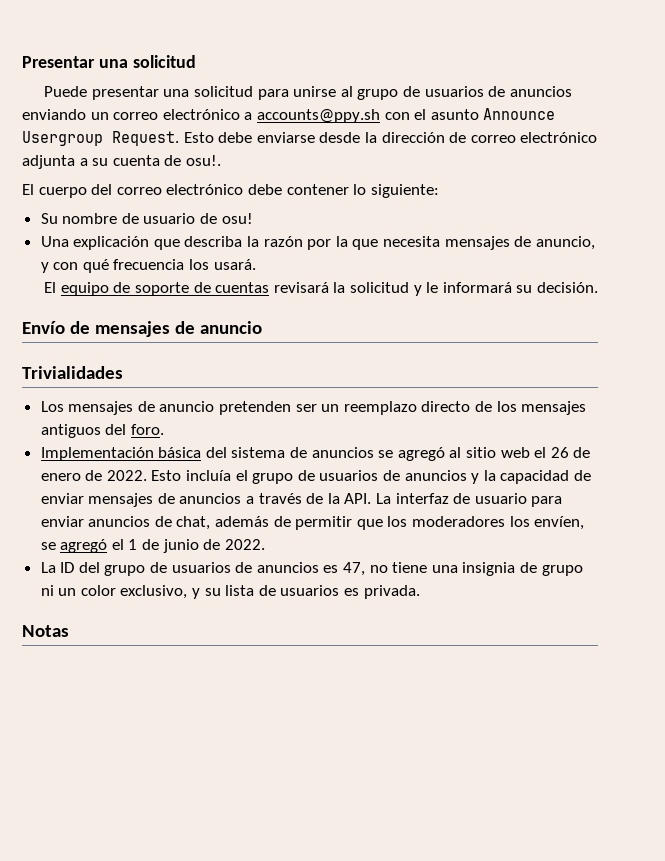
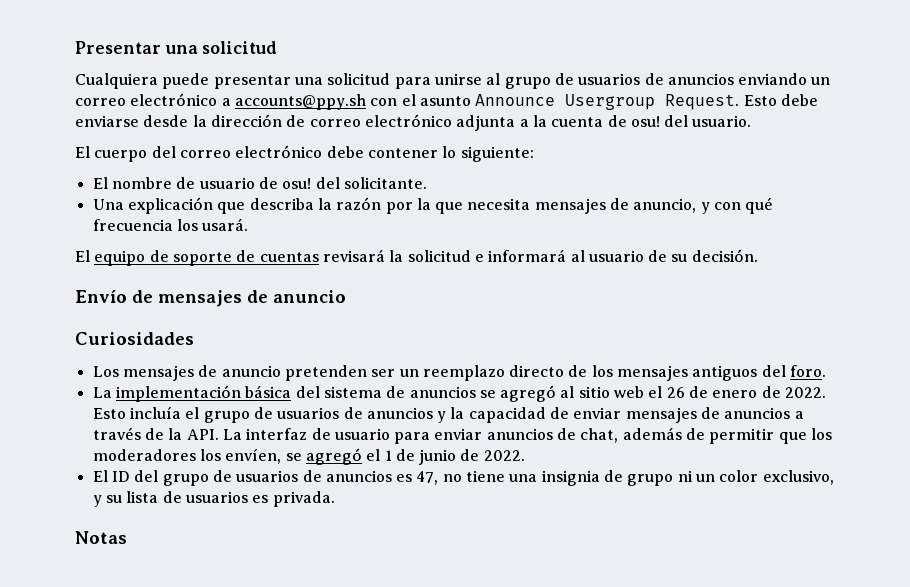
[44,86,88,97] Puede -> [75,73,210,89] Cualquiera puede
[92,158,109,166] su -> [532,115,547,127] la
[185,155,221,166] osu!. -> [630,115,752,127] osu! del usuario.
[40,213,58,224] Su -> [92,177,108,189] El
(253, 218) none -> [315,177,427,189] del solicitante.
[413,282,512,296] y le informará -> [474,249,668,262] e informará al usuario de
[22,366,123,379] Trivialidades -> [75,332,194,345] Curiosidades
[40,447,154,461] Implementación -> [92,385,241,402] La implementación
[40,562,56,573] La -> [92,470,108,482] El

